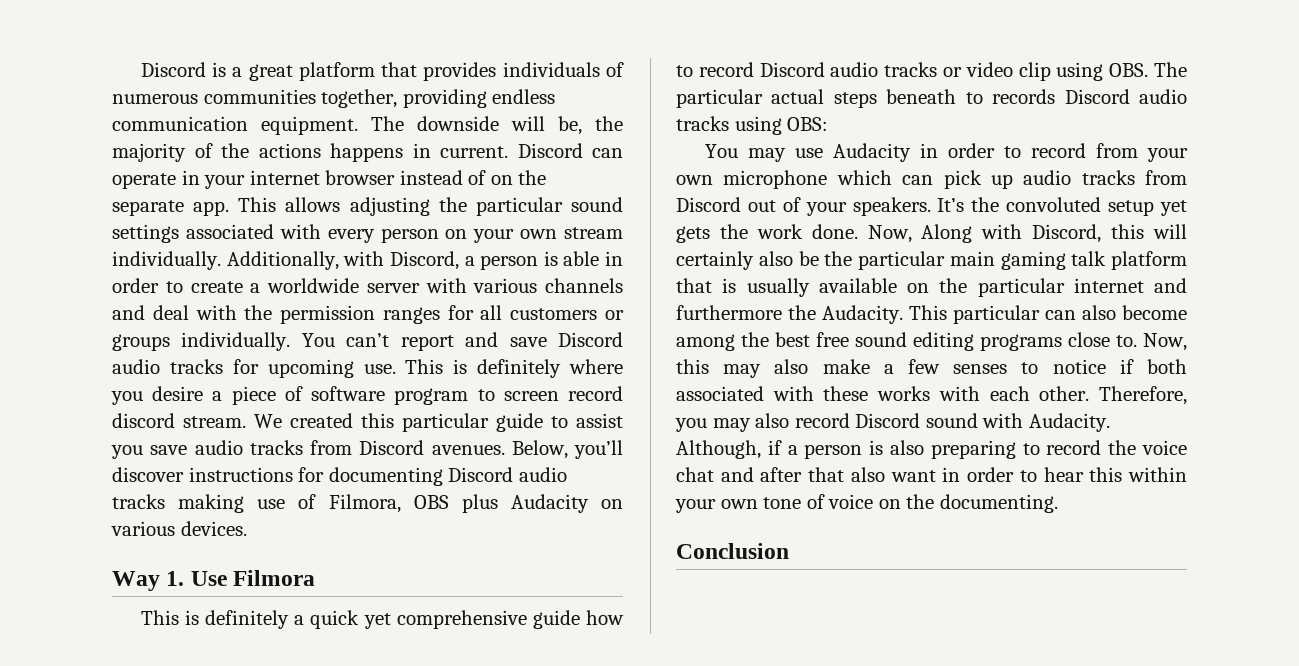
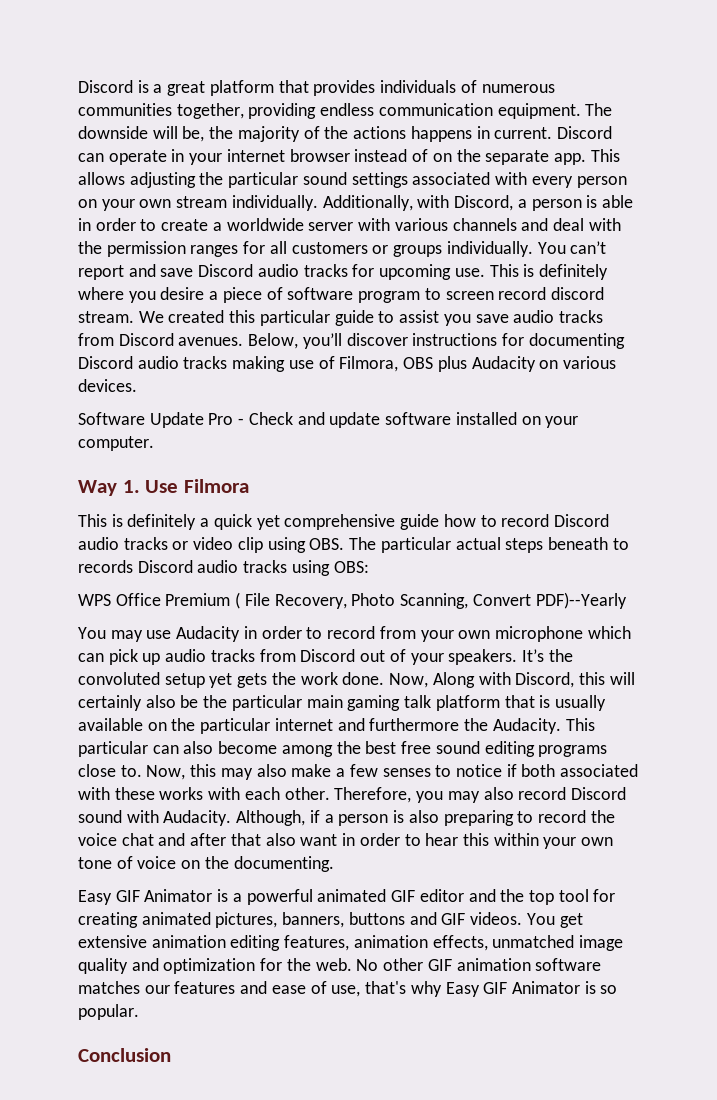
(247, 528) none -> [78,412,579,428] [78,436,154,451] // Software Update Pro - Check and update software installed on your computer.
(829, 124) none -> [78,592,627,609] // WPS Office Premium ( File Recovery, Photo Scanning, Convert PDF)--Yearly
(1058, 503) none -> [78,889,616,905] [78,912,583,928] [78,935,624,951] [78,958,602,974] [78,981,618,997] [78,1004,139,1020] // Easy GIF Animator is a powerful animated GIF editor and the top tool for creating animated pictures, banners, buttons and GIF videos. You get extensive animation editing features, animation effects, unmatched image quality and optimization for the web. No other GIF animation software matches our features and ease of use, that's why Easy GIF Animator is so popular.

